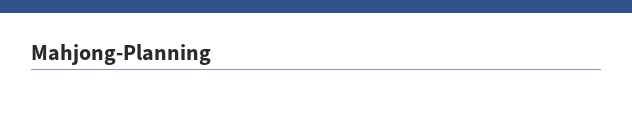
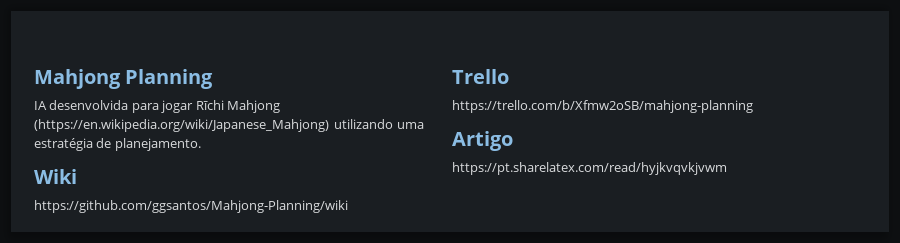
[31,44,211,65] Mahjong-Planning -> [34,69,214,89] [34,100,280,113] [34,119,424,132] [34,138,201,151] [34,169,77,184] [34,200,348,213] [452,69,509,84] [452,100,753,113] [452,131,513,151] [452,162,727,175] Mahjong Planning // IA desenvolvida para jogar Rīchi Mahjong (https://en.wikipedia.org/wiki/Japanese_Mahjong) utilizando uma estratégia de planejamento. // Wiki // https://github.com/ggsantos/Mahjong-Planning/wiki // Trello // https://trello.com/b/Xfmw2oSB/mahjong-planning // Artigo // https://pt.sharelatex.com/read/hyjkvqvkjvwm

